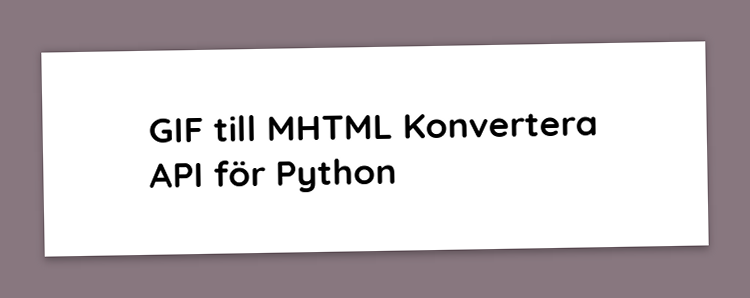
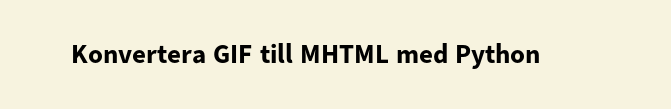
(148, 130) none -> [71,45,206,64] Konvertera
[402,111,598,139] [149,159,266,188] Konvertera API för -> [396,43,449,64] med

